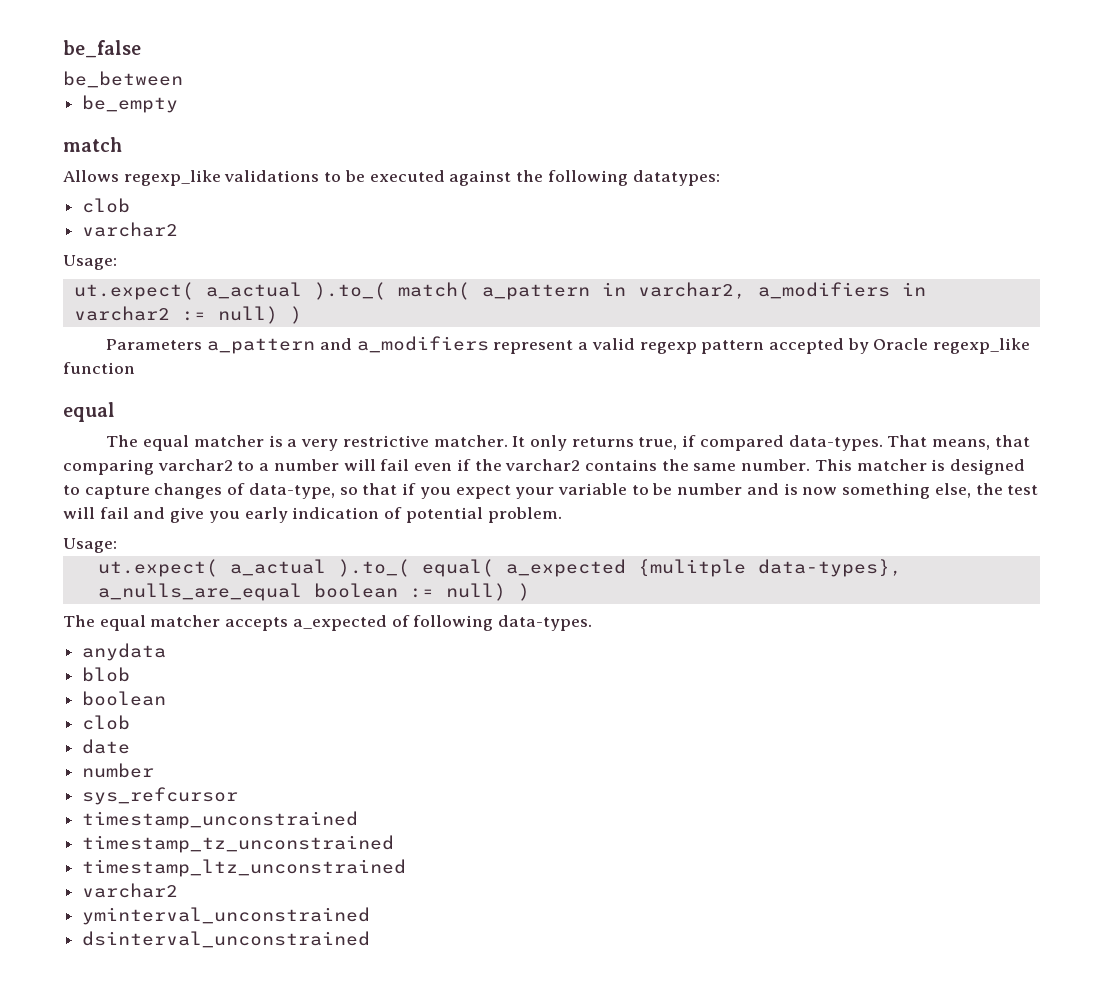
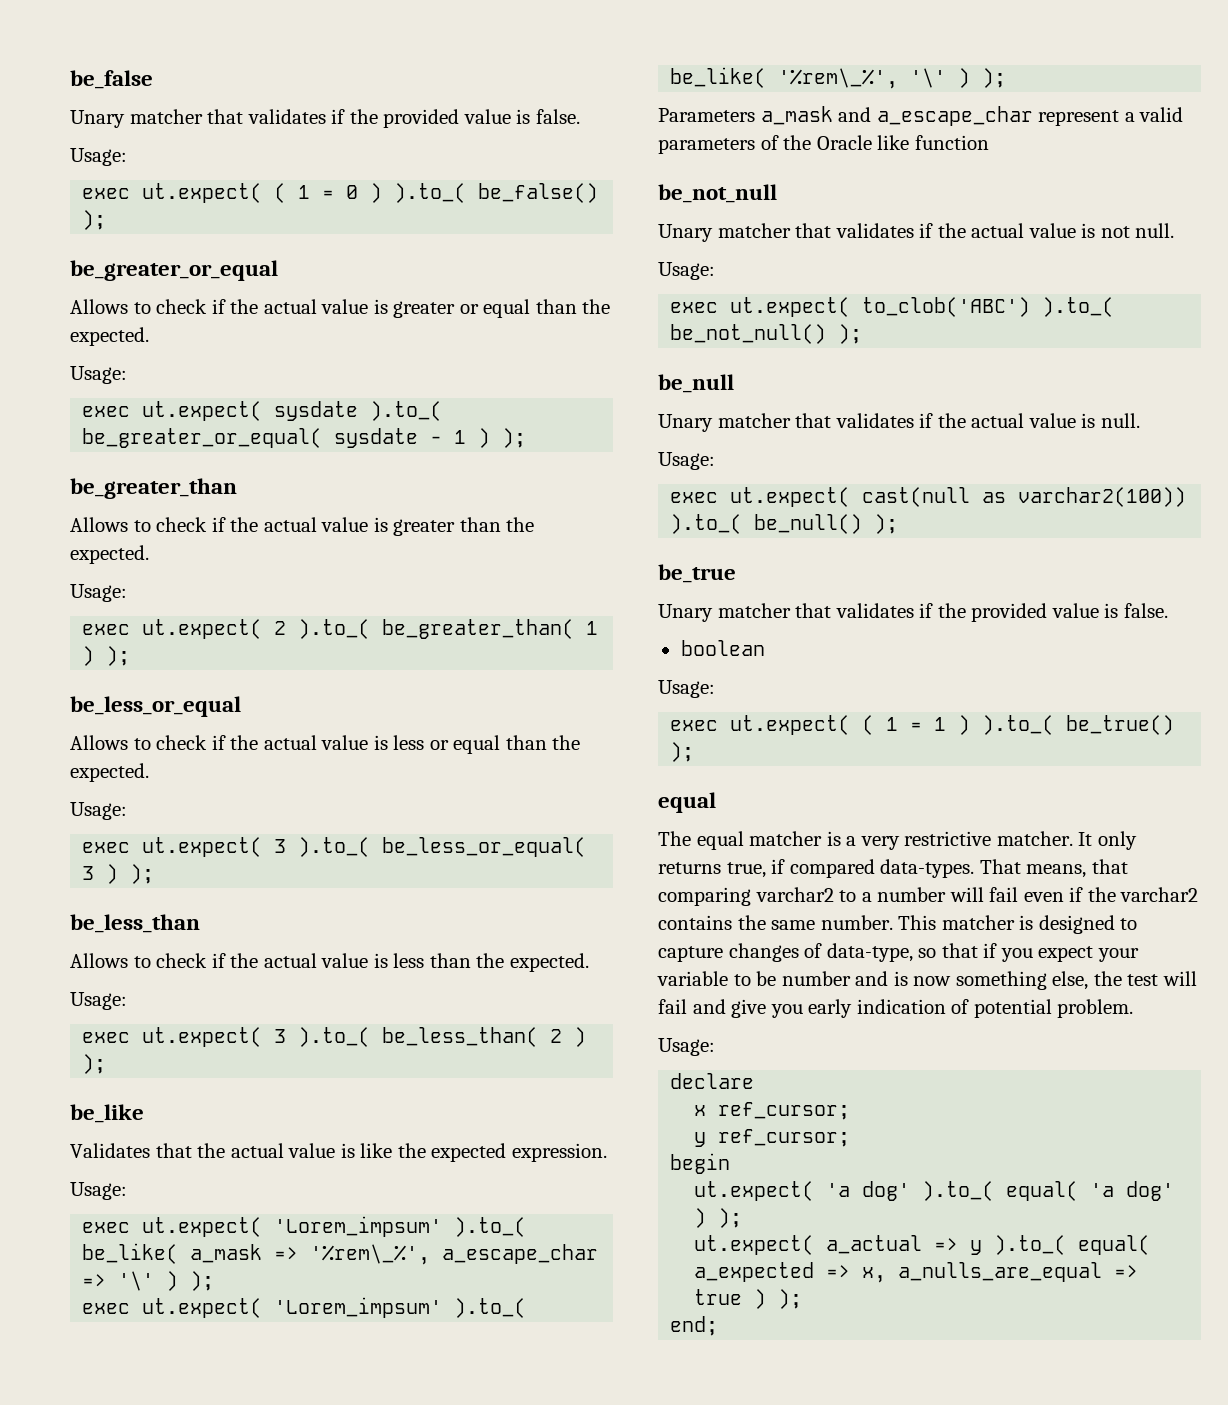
[63,71,183,88] [82,95,179,113] [63,137,122,152] [63,170,720,186] [82,198,131,213] [82,222,179,237] [63,255,117,270] [73,282,926,300] [73,306,302,324] [106,336,1031,354] [63,362,135,374] be_between // be_empty // match // Allows regexp_like validations to be executed against the following datatypes: // clob // varchar2 // Usage: // ut.expect( a_actual ).to_( match( a_pattern in varchar2, a_modifiers in varchar2 := null) ) // Parameters a_pattern and a_modifiers represent a valid regexp pattern accepted by Oracle regexp_like function -> [70,109,580,128] [70,148,127,166] [82,183,599,203] [82,210,107,230] [70,260,278,281] [70,299,611,318] [70,327,149,346] [70,366,127,384] [82,401,443,421] [82,428,527,448] [70,478,237,499] [70,517,535,536] [70,545,149,564] [70,584,127,602] [82,619,599,639] [82,646,131,666] [70,696,241,717] [70,735,581,754] [70,763,149,782] [70,802,127,820] [82,837,587,857] [82,864,155,884] [70,914,200,933] [70,953,589,972] [70,992,127,1010] [82,1027,587,1047] [82,1054,107,1074] [70,1104,144,1123] [70,1143,607,1162] [70,1182,127,1200] [82,1216,527,1237] [82,1243,599,1265] [82,1271,215,1291] [82,1297,527,1318] [670,67,1007,89] [658,106,1184,126] [658,135,989,154] [658,184,777,203] [658,223,1175,242] [658,262,715,280] [670,297,1115,317] [670,324,863,344] [658,374,734,393] [658,413,1140,432] [658,452,715,470] [670,487,1187,507] [670,514,899,534] [658,564,736,583] [658,603,1168,622] [680,640,765,656] [658,680,715,698] [670,715,1175,735] [670,742,695,762] Unary matcher that validates if the provided value is false. // Usage: // exec ut.expect( ( 1 = 0 ) ).to_( be_false() ); // be_greater_or_equal // Allows to check if the actual value is greater or equal than the expected. // Usage: // exec ut.expect( sysdate ).to_( be_greater_or_equal( sysdate - 1 ) ); // be_greater_than // Allows to check if the actual value is greater than the expected. // Usage: // exec ut.expect( 2 ).to_( be_greater_than( 1 ) ); // be_less_or_equal // Allows to check if the actual value is less or equal than the expected. // Usage: // exec ut.expect( 3 ).to_( be_less_or_equal( 3 ) ); // be_less_than // Allows to check if the actual value is less than the expected. // Usage: // exec ut.expect( 3 ).to_( be_less_than( 2 ) ); // be_like // Validates that the actual value is like the expected expression. // Usage: // exec ut.expect( 'Lorem_impsum' ).to_( be_like( a_mask => '%rem\_%', a_escape_char => '\' ) ); // exec ut.expect( 'Lorem_impsum' ).to_( be_like( '%rem\_%', '\' ) ); // Parameters a_mask and a_escape_char represent a valid parameters of the Oracle like function // be_not_null // Unary matcher that validates if the actual value is not null. // Usage: // exec ut.expect( to_clob('ABC') ).to_( be_not_null() ); // be_null // Unary matcher that validates if the actual value is null. // Usage: // exec ut.expect( cast(null as varchar2(100)) ).to_( be_null() ); // be_true // Unary matcher that validates if the provided value is false. // boolean // Usage: // exec ut.expect( ( 1 = 1 ) ).to_( be_true() );
[97,559,326,577] // ut.expect( a_actual -> [670,1073,755,1089] [694,1102,851,1120] [694,1129,851,1147] [670,1153,731,1174] [694,1181,1175,1201] [694,1208,743,1228] [694,1235,983,1255] // declare // x ref_cursor; // y ref_cursor; // begin // ut.expect( 'a dog' ).to_( equal( 'a dog' ) ); // ut.expect( a_actual => y
[637,559,902,577] [97,583,530,601] [63,615,593,631] [82,643,167,661] [82,667,131,682] [82,691,167,706] [82,715,131,730] [82,739,131,754] [82,763,155,778] [82,787,239,805] [82,811,359,829] [82,835,395,853] [82,859,407,877] [82,883,179,898] [82,907,371,925] [82,931,371,948] {mulitple data-types}, a_nulls_are_equal boolean := null) ) // The equal matcher accepts a_expected of following data-types. // anydata // blob // boolean // clob // date // number // sys_refcursor // timestamp_unconstrained // timestamp_tz_unconstrained // timestamp_ltz_unconstrained // varchar2 // yminterval_unconstrained // dsinterval_unconstrained -> [826,1262,1139,1283] [694,1289,803,1309] [670,1316,719,1336] => x, a_nulls_are_equal => true ) ); // end;

